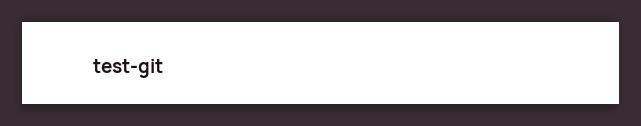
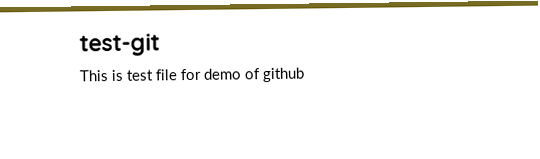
(163, 68) none -> [79,67,305,83] // This is test file for demo of github

